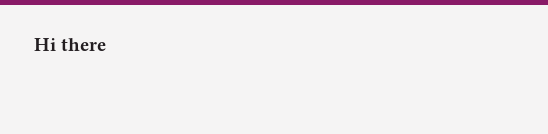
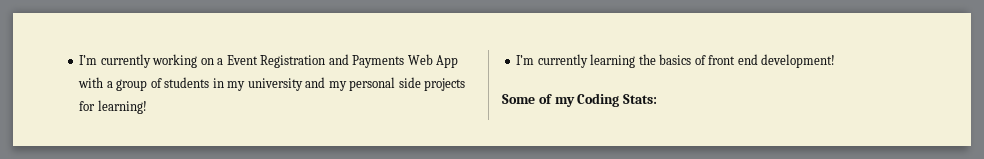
[34,38,107,51] Hi there -> [79,54,459,68] [78,77,466,91] [79,100,147,114] [516,54,836,68] [502,93,658,107] I’m currently working on a Event Registration and Payments Web App with a group of students in my university and my personal side projects for learning! // I’m currently learning the basics of front end development! // Some of my Coding Stats:

